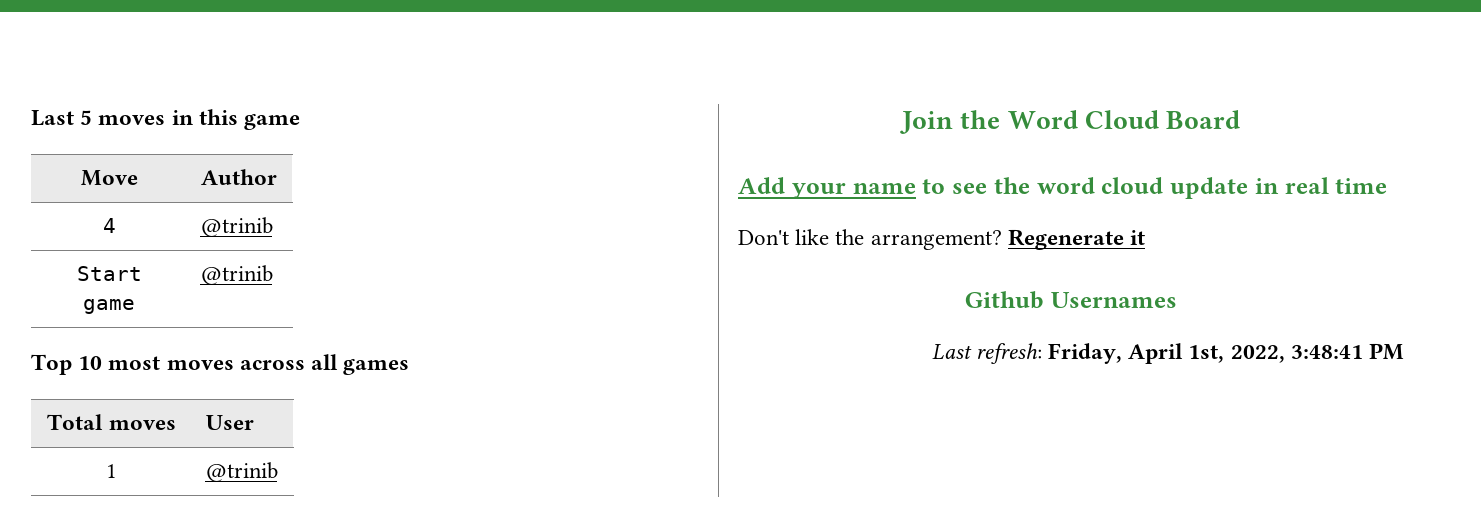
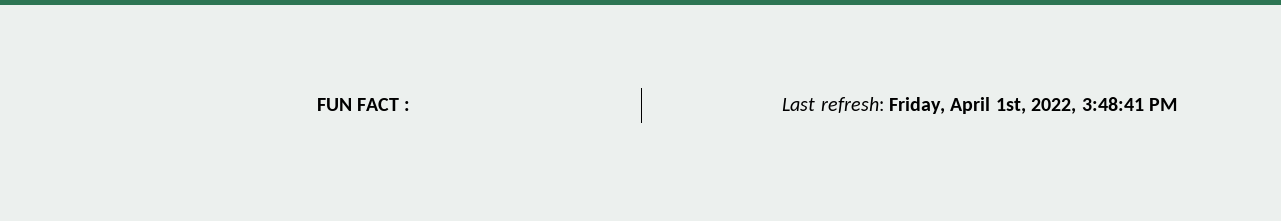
[31,109,301,130] [80,170,138,186] [200,169,277,185] [102,218,116,233] [200,217,273,237] [76,266,142,281] [83,299,135,314] [200,265,273,285] [31,354,410,375] [47,414,176,430] [205,415,254,430] [106,464,117,478] [205,462,278,482] [899,110,1241,134] [738,177,1388,199] [738,229,1146,250] [965,291,1177,309] Last 5 moves in this game // Move | Author // 4 | @trinib // Start game | @trinib // Top 10 most moves across all games // Total moves | User // 1 | @trinib // Join the Word Cloud Board // Add your name to see the word cloud update in real time // Don't like the arrangement? Regenerate it // Github Usernames -> [316,98,411,111] FUN FACT :

